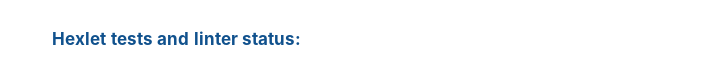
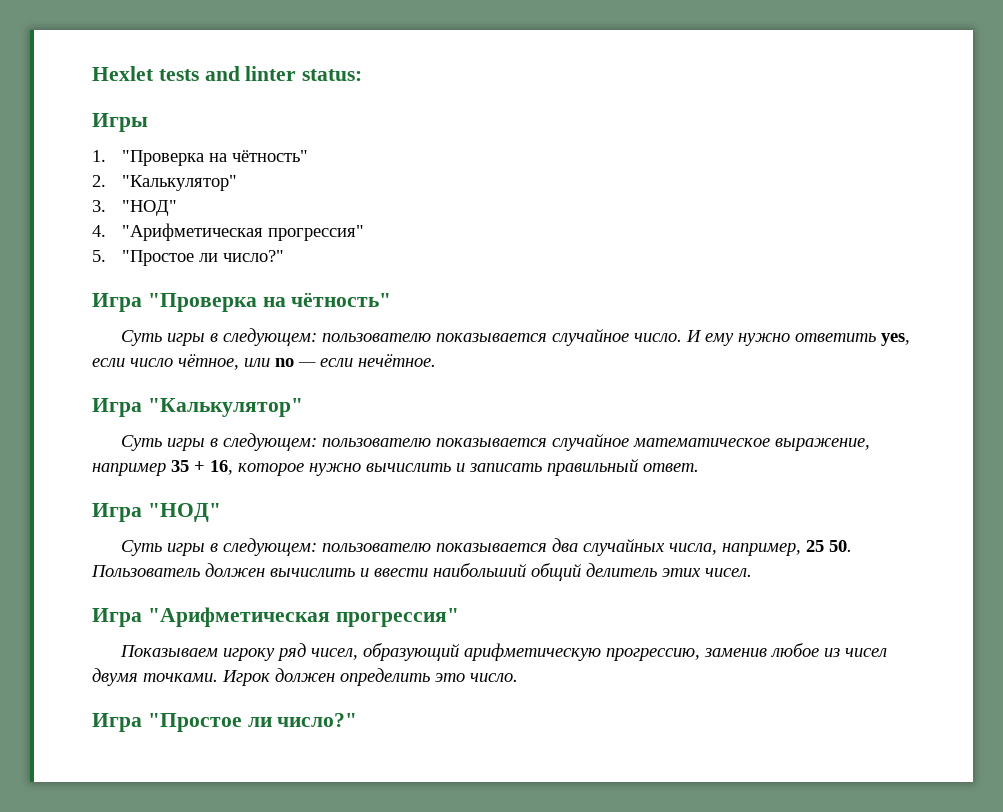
(302, 38) none -> [92,113,148,132] [92,150,309,166] [92,175,238,191] [92,200,178,216] [92,223,365,241] [92,250,285,266] [92,292,392,312] [121,328,911,346] [92,354,436,370] [92,398,303,417] [121,433,871,451] [92,458,699,476] [92,503,221,522] [121,538,853,556] [91,563,752,581] [92,607,459,627] [120,643,888,661] [92,668,518,686] [92,713,358,732] // Игры // 1. "Проверка на чётность" // 2. "Калькулятор" // 3. "НОД" // 4. "Арифметическая прогрессия" // 5. "Простое ли число?" // Игра "Проверка на чётность" // Суть игры в следующем: пользователю показывается случайное число. И ему нужно ответить yes, если число чётное, или no — если нечётное. // Игра "Калькулятор" // Суть игры в следующем: пользователю показывается случайное математическое выражение, например 35 + 16, которое нужно вычислить и записать правильный ответ. // Игра "НОД" // Суть игры в следующем: пользователю показывается два случайных числа, например, 25 50. Пользователь должен вычислить и ввести наибольший общий делитель этих чисел. // Игра "Арифметическая прогрессия" // Показываем игроку ряд чисел, образующий арифметическую прогрессию, заменив любое из чисел двумя точками. Игрок должен определить это число. // Игра "Простое ли число?"

